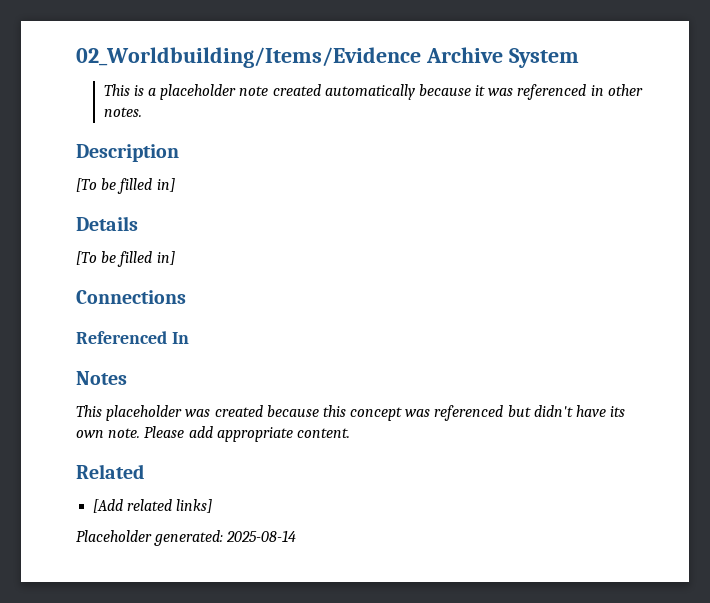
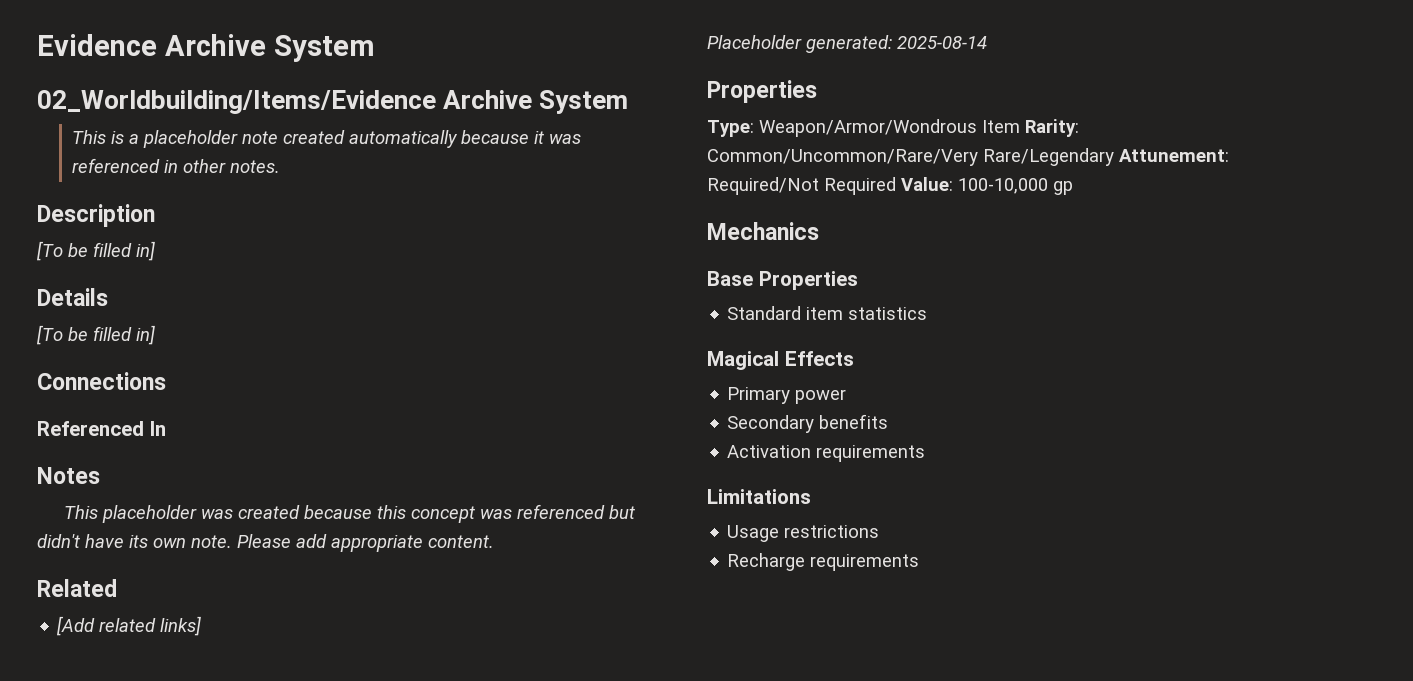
(76, 57) none -> [37,34,375,62] Evidence Archive System //
(297, 536) none -> [707,80,817,103] [707,119,1079,137] [707,148,1229,166] [707,177,1073,195] [707,222,819,240] [707,271,858,290] [727,306,928,320] [707,351,854,370] [727,387,847,404] [727,414,889,433] [727,445,926,462] [707,489,811,504] [727,525,880,542] [727,553,920,571] // Properties // Type: Weapon/Armor/Wondrous Item Rarity: Common/Uncommon/Rare/Very Rare/Legendary Attunement: Required/Not Required Value: 100-10,000 gp // Mechanics // Base Properties // Standard item statistics // Magical Effects // Primary power // Secondary benefits // Activation requirements // Limitations // Usage restrictions // Recharge requirements

